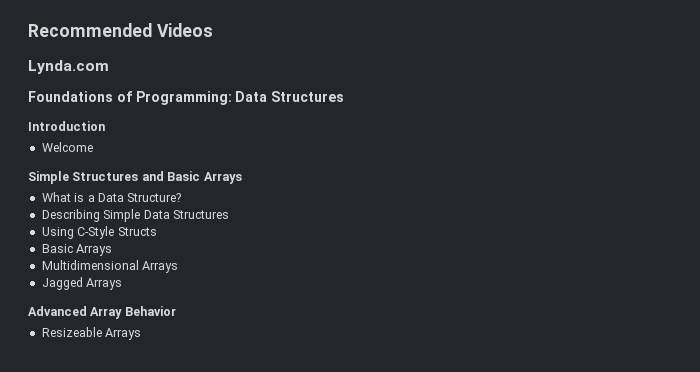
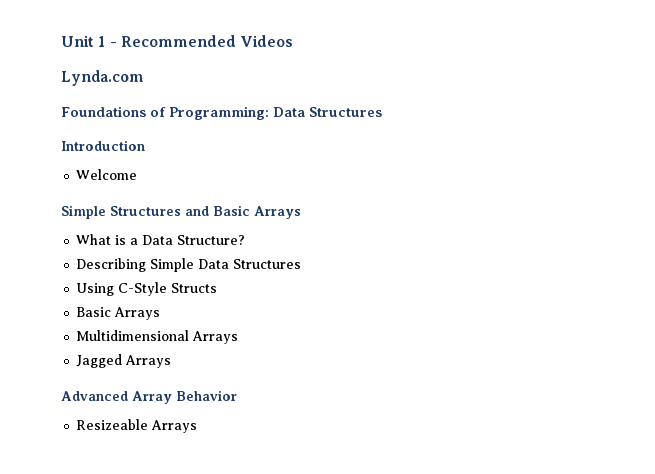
(28, 30) none -> [61,35,117,47] Unit 1 -

